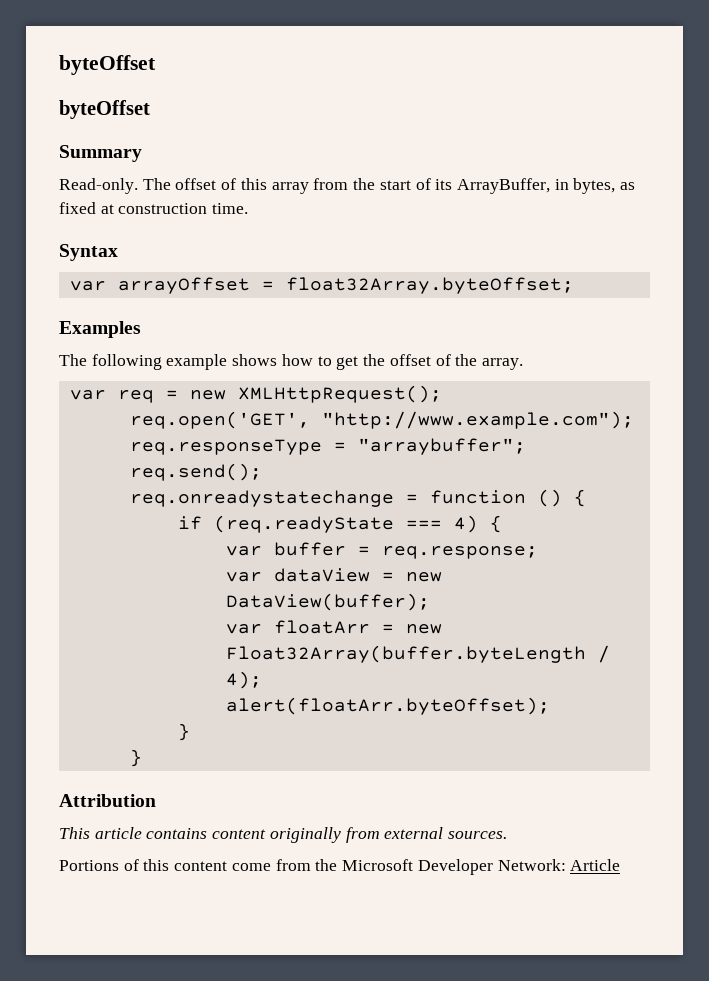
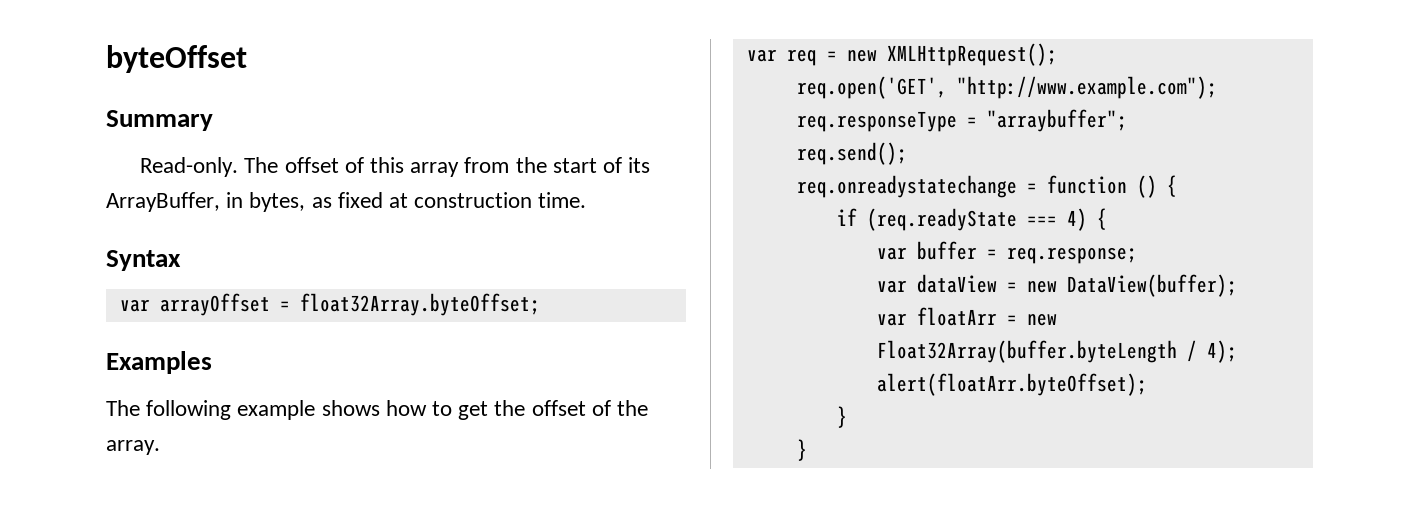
[59,55,156,75] [59,100,150,119] byteOffset // byteOffset -> [106,45,247,73] byteOffset
[59,794,156,807] [59,827,508,843] [59,859,621,875] // Attribution // This article contains content originally from external sources. // Portions of this content come from the Microsoft Developer Network: Article -> (807, 450) none

